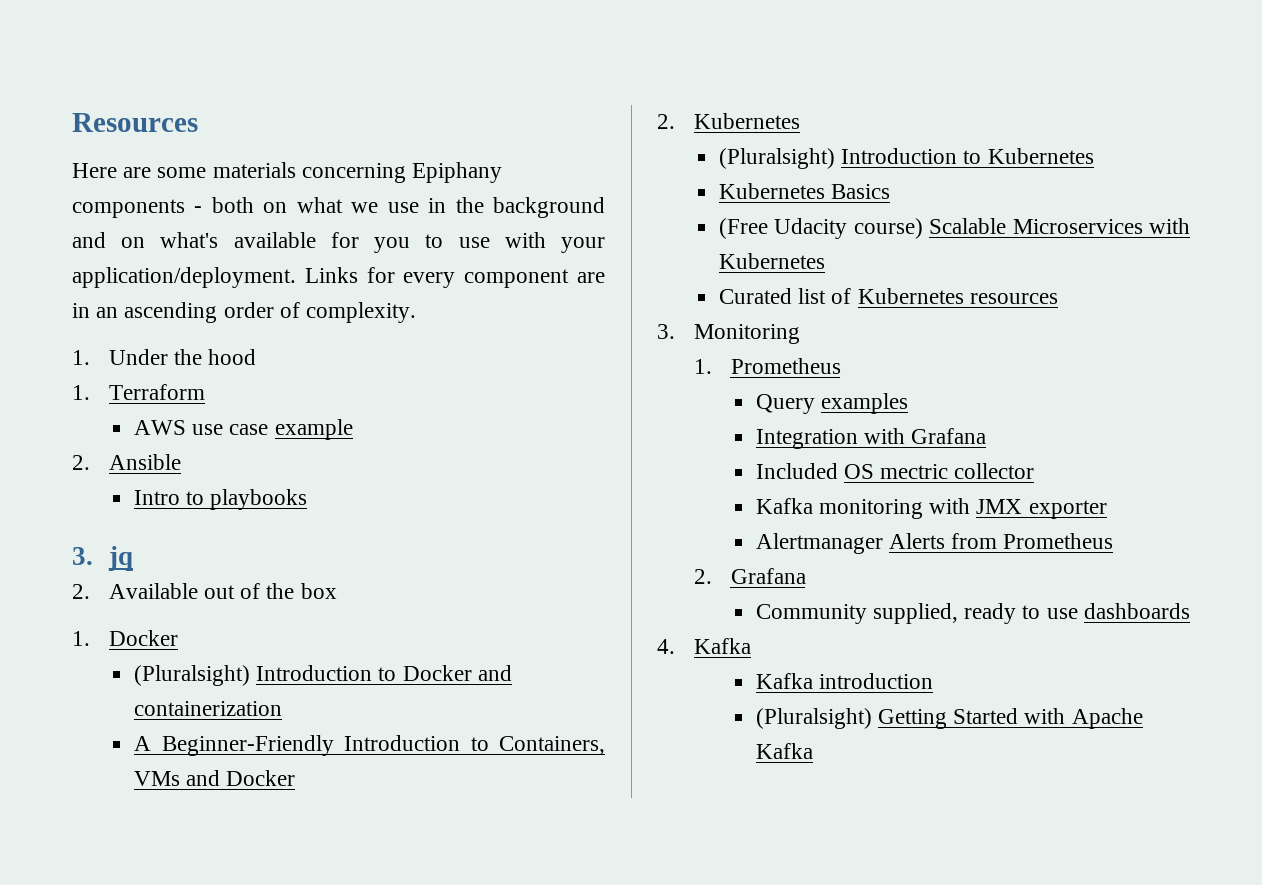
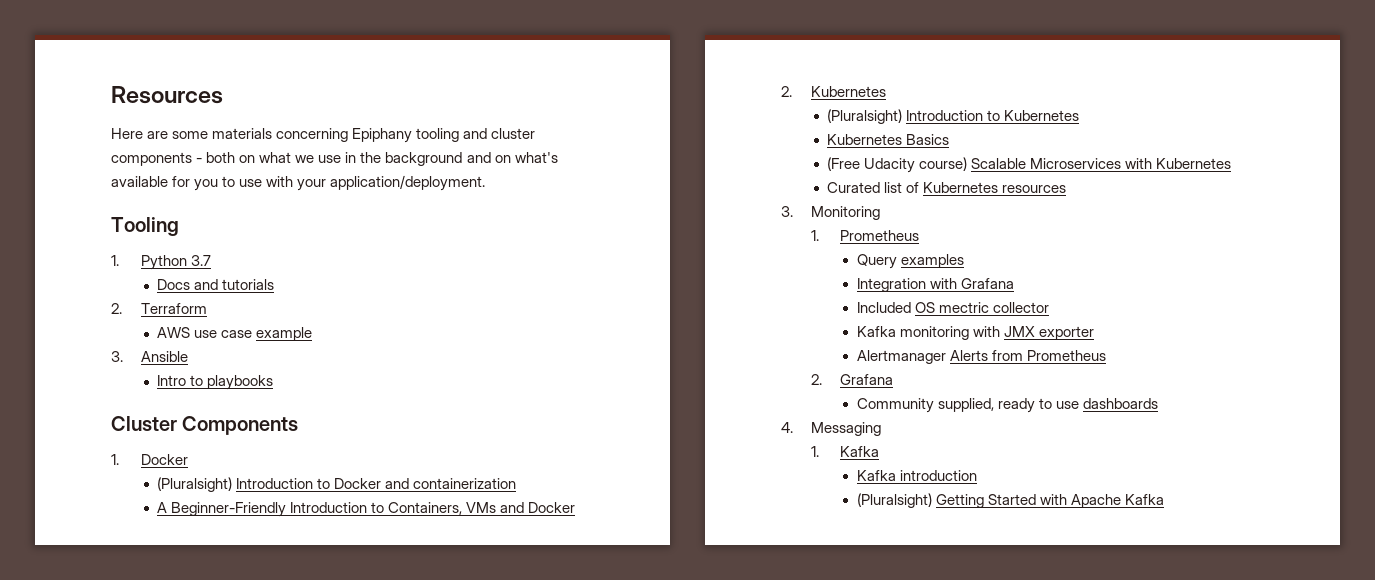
(503, 172) none -> [416,128,536,142] tooling and cluster
[304,267,605,288] [72,302,417,323] [72,349,257,365] [72,385,90,400] Links for every component are in an ascending order of complexity. // 1. Under the hood // 1. -> [111,217,179,236] [111,255,211,270] [157,279,275,290] [111,303,122,314] // Tooling // 1. Python 3.7 // Docs and tutorials // 2.
[72,455,90,470] 2. -> [111,351,123,362] 3.
[72,546,133,571] [72,583,337,599] 3. jq // 2. Available out of the box -> [111,416,299,435] Cluster Components
(675, 646) none -> [810,422,881,436] [810,446,819,457] Messaging // 1.

